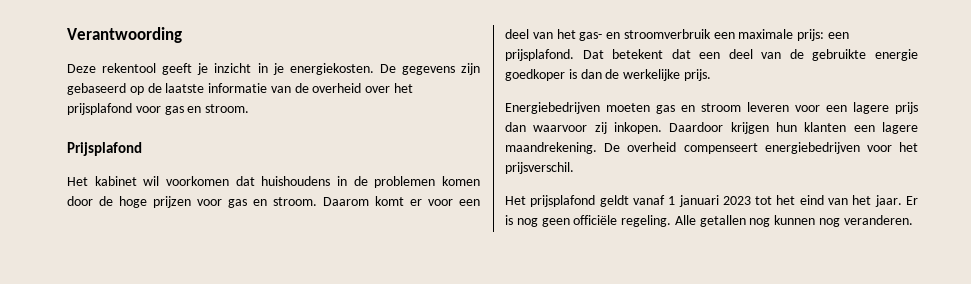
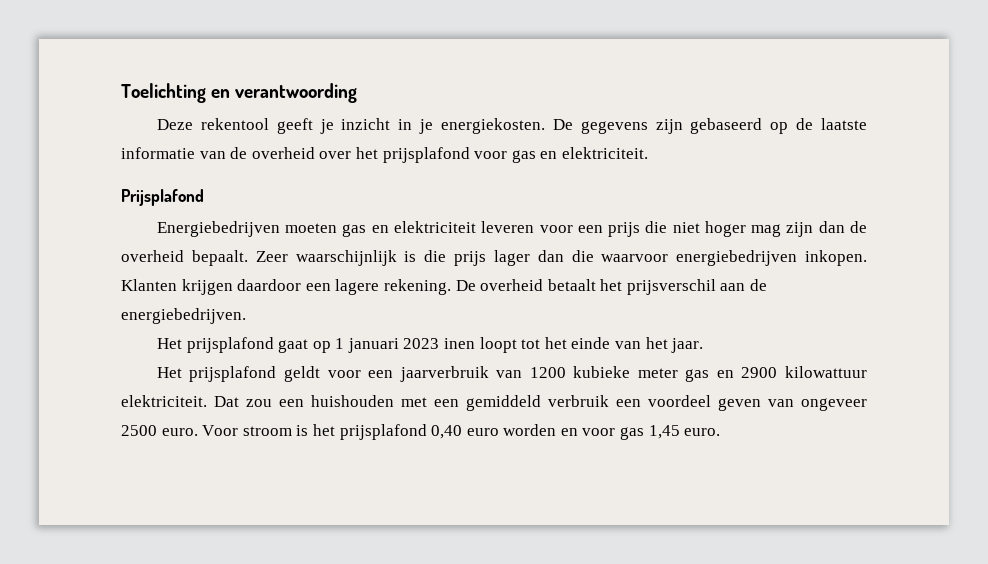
[67,27,182,43] Verantwoording -> [121,83,358,103] Toelichting en verantwoording
[205,104,250,113] stroom. -> [561,147,648,159] elektriciteit.
[67,176,481,188] [67,196,480,208] [505,29,850,41] [505,49,918,61] [505,69,711,81] // Het kabinet wil voorkomen dat huishoudens in de problemen komen door de hoge prijzen voor gas en stroom. Daarom komt er voor een deel van het gas- en stroomverbruik een maximale prijs: een prijsplafond. Dat betekent dat een deel van de gebruikte energie goedkoper is dan de werkelijke prijs. -> (204, 197) none
[701,103,741,112] stroom -> [394,221,477,233] elektriciteit
[853,102,918,114] [505,122,918,134] [505,142,597,154] lagere prijs dan waarvoor zij inkopen. Daardoor krijgen hun klanten een lagere maandrekening. -> [608,221,867,237] [121,250,867,266] [121,279,451,295] prijs die niet hoger mag zijn dan de overheid bepaalt. Zeer waarschijnlijk is die prijs lager dan die waarvoor energiebedrijven inkopen. Klanten krijgen daardoor een lagere rekening.
[683,142,918,154] [505,162,574,174] [505,195,919,207] [505,215,913,227] compenseert energiebedrijven voor het prijsverschil. // Het prijsplafond geldt vanaf 1 januari 2023 tot het eind van het jaar. Er is nog geen officiële regeling. Alle getallen nog kunnen nog veranderen. -> [547,279,768,295] [121,308,246,324] [156,337,704,353] [156,366,867,382] [121,395,867,411] [121,424,721,440] betaalt het prijsverschil aan de energiebedrijven. // Het prijsplafond gaat op 1 januari 2023 inen loopt tot het einde van het jaar. // Het prijsplafond geldt voor een jaarverbruik van 1200 kubieke meter gas en 2900 kilowattuur elektriciteit. Dat zou een huishouden met een gemiddeld verbruik een voordeel geven van ongeveer 2500 euro. Voor stroom is het prijsplafond 0,40 euro worden en voor gas 1,45 euro.

